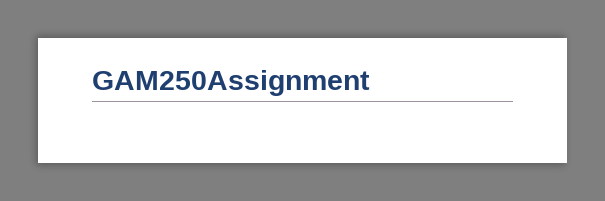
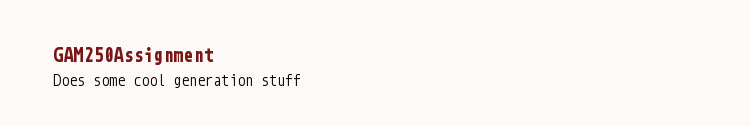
(370, 83) none -> [53,74,301,88] // Does some cool generation stuff

